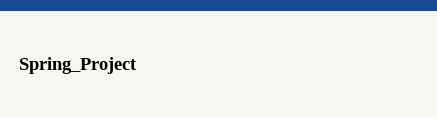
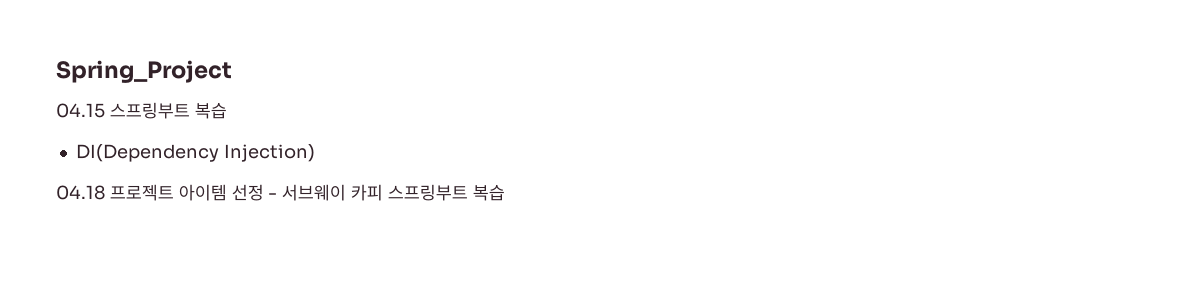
(137, 65) none -> [56,102,227,119] [75,144,315,162] [56,184,505,201] // 04.15 스프링부트 복습 // DI(Dependency Injection) // 04.18 프로젝트 아이템 선정 - 서브웨이 카피 스프링부트 복습

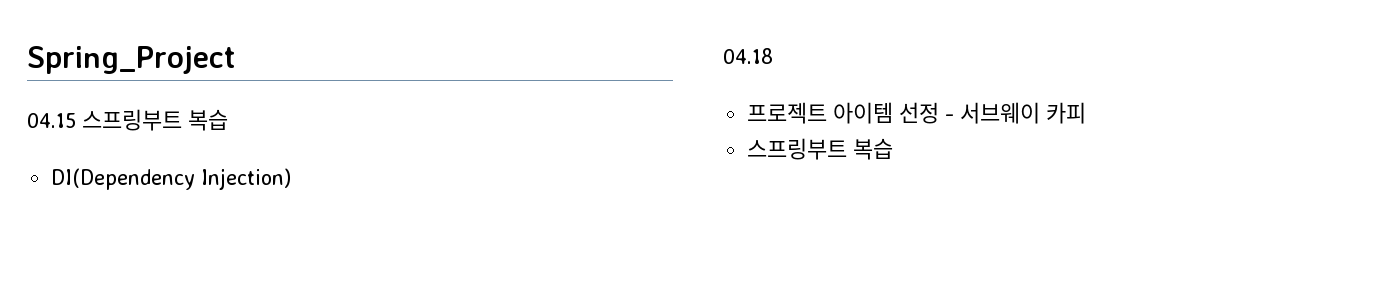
(105, 192) none -> (773, 56) //
(384, 192) none -> (1087, 113) //

